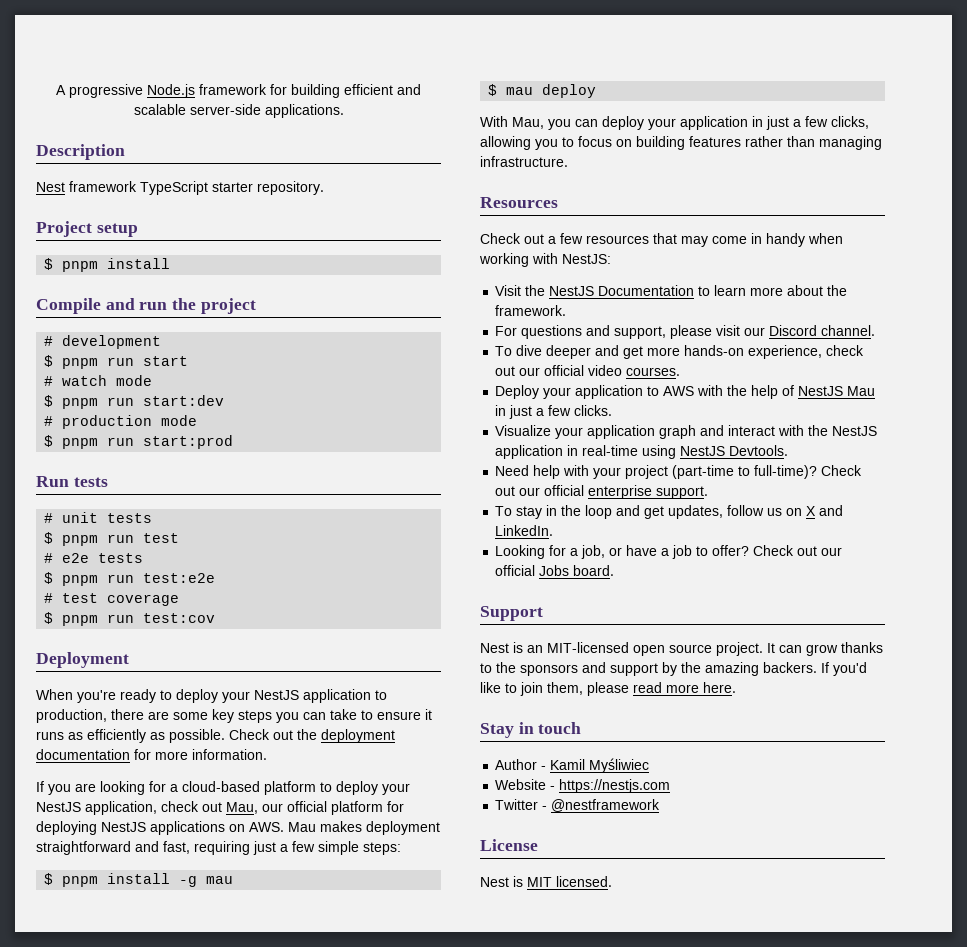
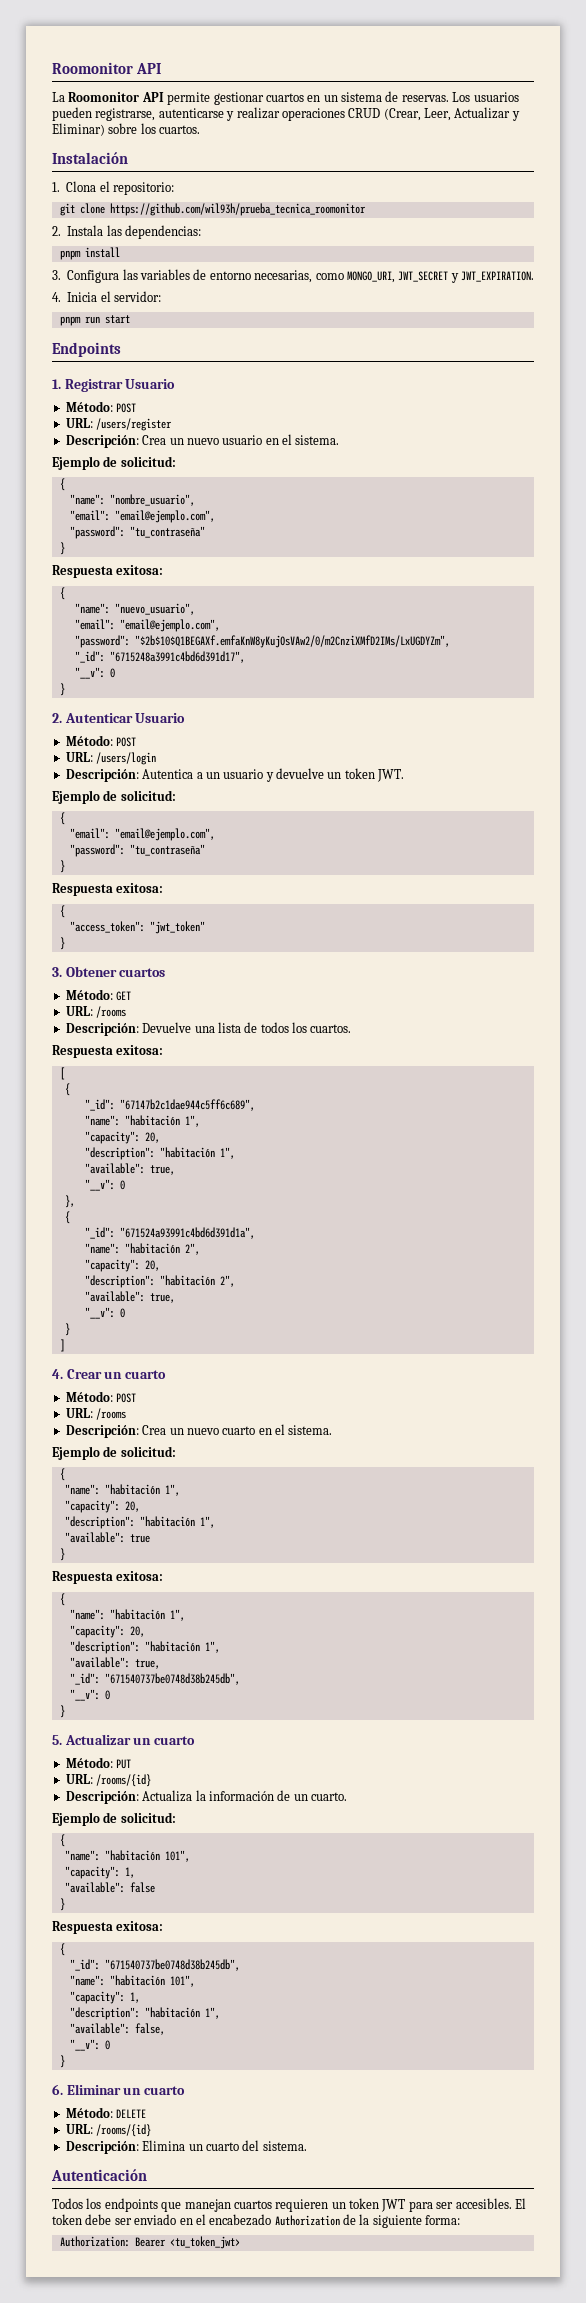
[56,84,421,98] [133,104,344,118] [36,144,125,160] [36,181,324,195] [36,221,138,237] [44,258,171,272] [36,298,256,314] [44,335,162,349] [44,355,189,369] [44,375,153,386] [44,395,225,409] [44,415,198,429] [44,435,234,449] [36,476,108,487] [44,512,153,523] [44,532,180,546] [44,553,144,563] [44,572,216,586] [44,593,180,606] [44,612,216,626] [36,652,129,668] [36,689,387,703] [36,709,432,723] [36,729,395,743] [36,749,267,760] [36,781,410,795] [36,801,404,815] [36,821,440,835] [36,841,401,855] [44,873,234,887] [488,84,597,98] [480,116,869,130] [480,136,882,150] [480,156,568,167] [480,197,558,208] [480,233,843,247] [479,253,611,267] [495,285,848,296] [495,305,567,316] [495,325,876,339] [495,345,865,359] [495,365,681,376] [495,385,876,399] [495,405,613,419] [495,425,878,439] [495,445,789,459] [495,465,863,479] [495,485,709,499] [495,505,844,519] [495,525,554,536] [495,545,843,559] [495,565,615,576] [480,606,543,621] [480,642,883,656] [480,662,867,676] [480,682,736,696] [480,722,582,738] [495,758,650,773] [495,779,671,793] [495,799,661,812] [480,839,538,851] [480,876,612,887] A progressive Node.js framework for building efficient and scalable server-side applications. // Description // Nest framework TypeScript starter repository. // Project setup // $ pnpm install // Compile and run the project // # development // $ pnpm run start // # watch mode // $ pnpm run start:dev // # production mode // $ pnpm run start:prod // Run tests // # unit tests // $ pnpm run test // # e2e tests // $ pnpm run test:e2e // # test coverage // $ pnpm run test:cov // Deployment // When you're ready to deploy your NestJS application to production, there are some key steps you can take to ensure it runs as efficiently as possible. Check out the deployment documentation for more information. // If you are looking for a cloud-based platform to deploy your NestJS application, check out Mau, our official platform for deploying NestJS applications on AWS. Mau makes deployment straightforward and fast, requiring just a few simple steps: // $ pnpm install -g mau // $ mau deploy // With Mau, you can deploy your application in just a few clicks, allowing you to focus on building features rather than managing infrastructure. // Resources // Check out a few resources that may come in handy when working with NestJS: // Visit the NestJS Documentation to learn more about the framework. // For questions and support, please visit our Discord channel. // To dive deeper and get more hands-on experience, check out our official video courses. // Deploy your application to AWS with the help of NestJS Mau in just a few clicks. // Visualize your application graph and interact with the NestJS application in real-time using NestJS Devtools. // Need help with your project (part-time to full-time)? Check out our official enterprise support. // To stay in the loop and get updates, follow us on X and LinkedIn. // Looking for a job, or have a job to offer? Check out our official Jobs board. // Support // Nest is an MIT-licensed open source project. It can grow thanks to the sponsors and support by the amazing backers. If you'd like to join them, please read more here. // Stay in touch // Author - Kamil Myśliwiec // Website - https://nestjs.com // Twitter - @nestframework // License // Nest is MIT licensed. -> [52,62,161,74] [52,91,519,105] [52,107,520,121] [52,123,201,136] [52,152,128,164] [52,181,174,195] [59,203,366,216] [52,225,201,239] [59,247,120,260] [52,269,534,283] [52,291,161,302] [59,315,130,326] [52,342,121,357] [52,379,176,392] [65,401,137,413] [65,418,173,431] [65,434,340,448] [52,456,176,470] [59,478,65,491] [69,494,195,506] [69,510,215,523] [69,526,205,539] [59,542,65,555] [52,565,164,578] [59,587,65,600] [74,603,195,615] [74,619,220,632] [74,635,450,648] [74,651,245,663] [74,667,115,679] [59,683,65,696] [52,713,186,723] [65,735,137,747] [65,752,157,765] [65,768,405,782] [52,790,176,804] [59,812,65,825] [69,828,215,841] [69,844,205,857] [59,860,65,873] [52,883,164,896] [59,905,65,918] [69,921,205,934] [59,937,65,950] [52,966,166,977] [65,989,132,1001] [65,1006,127,1018] [65,1022,352,1036] [52,1045,164,1058] [59,1067,65,1080] [64,1083,70,1096] [84,1099,255,1111] [84,1115,200,1127] [84,1131,160,1144] [84,1147,235,1160] [84,1163,175,1175] [84,1179,125,1191] [64,1195,75,1208] [64,1211,70,1224] [84,1227,255,1239] [84,1243,200,1255] [84,1259,160,1272] [84,1275,235,1288] [84,1291,175,1303] [84,1307,125,1319] [64,1323,70,1336] [59,1339,65,1352] [52,1369,166,1379] [65,1391,137,1403] [65,1408,127,1420] [65,1424,333,1438] [52,1446,176,1460] [59,1468,65,1481] [64,1484,180,1496] [64,1500,140,1513] [64,1516,215,1529] [64,1532,150,1543] [59,1548,65,1561] [52,1571,164,1584] [59,1593,65,1606] [69,1609,185,1621] [69,1625,145,1638] [69,1641,220,1654] [69,1657,160,1669] [69,1673,240,1685] [69,1689,110,1701] [59,1705,65,1718] [52,1734,195,1745] [65,1757,132,1769] [65,1774,152,1787] [65,1790,347,1804] [52,1812,176,1826] [59,1834,65,1847] [64,1850,190,1862] [64,1866,135,1879] [64,1882,155,1893] [59,1898,65,1911] [52,1921,164,1934] [59,1943,65,1956] [69,1959,240,1971] [69,1975,195,1987] [69,1991,140,2004] [69,2007,220,2020] [69,2023,165,2035] [69,2039,110,2051] [59,2055,65,2068] [52,2084,185,2095] [65,2107,147,2118] [65,2124,152,2137] [65,2140,307,2154] [51,2169,147,2181] [52,2198,526,2212] [52,2214,461,2228] [59,2236,240,2249] Roomonitor API // La Roomonitor API permite gestionar cuartos en un sistema de reservas. Los usuarios pueden registrarse, autenticarse y realizar operaciones CRUD (Crear, Leer, Actualizar y Eliminar) sobre los cuartos. // Instalación // 1. Clona el repositorio: // git clone https://github.com/wil93h/prueba_tecnica_roomonitor // 2. Instala las dependencias: // pnpm install // 3. Configura las variables de entorno necesarias, como MONGO_URI, JWT_SECRET y JWT_EXPIRATION. // 4. Inicia el servidor: // pnpm run start // Endpoints // 1. Registrar Usuario // Método: POST // URL: /users/register // Descripción: Crea un nuevo usuario en el sistema. // Ejemplo de solicitud: // { // "name": "nombre_usuario", // "email": "email@ejemplo.com", // "password": "tu_contraseña" // } // Respuesta exitosa: // { // "name": "nuevo_usuario", // "email": "email@ejemplo.com", // "password": "$2b$10$Q1BEGAXf.emfaKnW8yKujOsVAw2/0/m2CnziXMfD2IMs/LxUGDYZm", // "_id": "6715248a3991c4bd6d391d17", // "__v": 0 // } // 2. Autenticar Usuario // Método: POST // URL: /users/login // Descripción: Autentica a un usuario y devuelve un token JWT. // Ejemplo de solicitud: // { // "email": "email@ejemplo.com", // "password": "tu_contraseña" // } // Respuesta exitosa: // { // "access_token": "jwt_token" // } // 3. Obtener cuartos // Método: GET // URL: /rooms // Descripción: Devuelve una lista de todos los cuartos. // Respuesta exitosa: // [ // { // "_id": "67147b2c1dae944c5ff6c689", // "name": "habitación 1", // "capacity": 20, // "description": "habitación 1", // "available": true, // "__v": 0 // }, // { // "_id": "671524a93991c4bd6d391d1a", // "name": "habitación 2", // "capacity": 20, // "description": "habitación 2", // "available": true, // "__v": 0 // } // ] // 4. Crear un cuarto // Método: POST // URL: /rooms // Descripción: Crea un nuevo cuarto en el sistema. // Ejemplo de solicitud: // { // "name": "habitación 1", // "capacity": 20, // "description": "habitación 1", // "available": true // } // Respuesta exitosa: // { // "name": "habitación 1", // "capacity": 20, // "description": "habitación 1", // "available": true, // "_id": "671540737be0748d38b245db", // "__v": 0 // } // 5. Actualizar un cuarto // Método: PUT // URL: /rooms/{id} // Descripción: Actualiza la información de un cuarto. // Ejemplo de solicitud: // { // "name": "habitación 101", // "capacity": 1, // "available": false // } // Respuesta exitosa: // { // "_id": "671540737be0748d38b245db", // "name": "habitación 101", // "capacity": 1, // "description": "habitación 1", // "available": false, // "__v": 0 // } // 6. Eliminar un cuarto // Método: DELETE // URL: /rooms/{id} // Descripción: Elimina un cuarto del sistema. // Autenticación // Todos los endpoints que manejan cuartos requieren un token JWT para ser accesibles. El token debe ser enviado en el encabezado Authorization de la siguiente forma: // Authorization: Bearer <tu_token_jwt>

